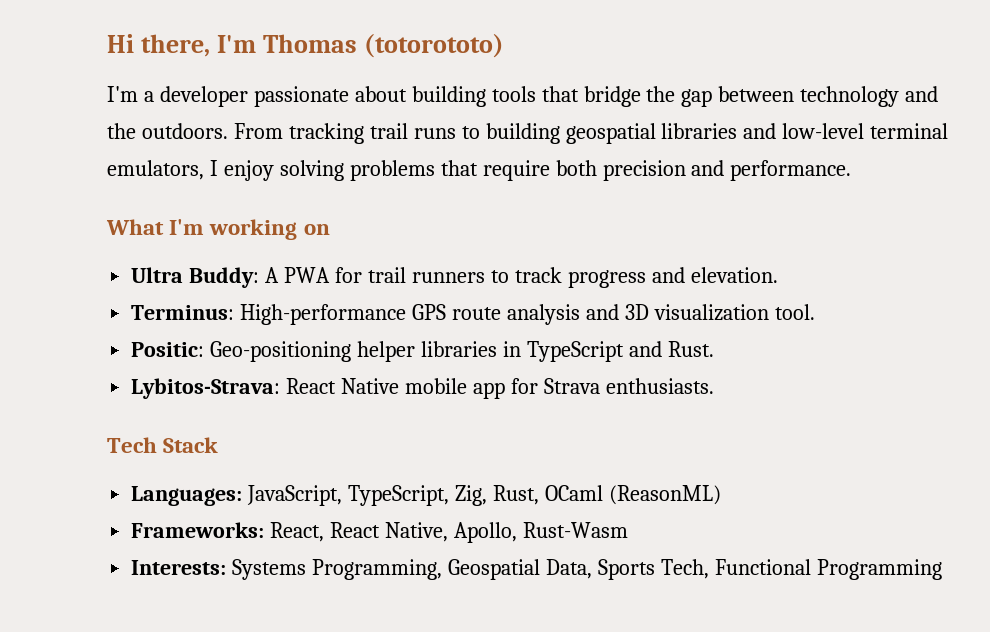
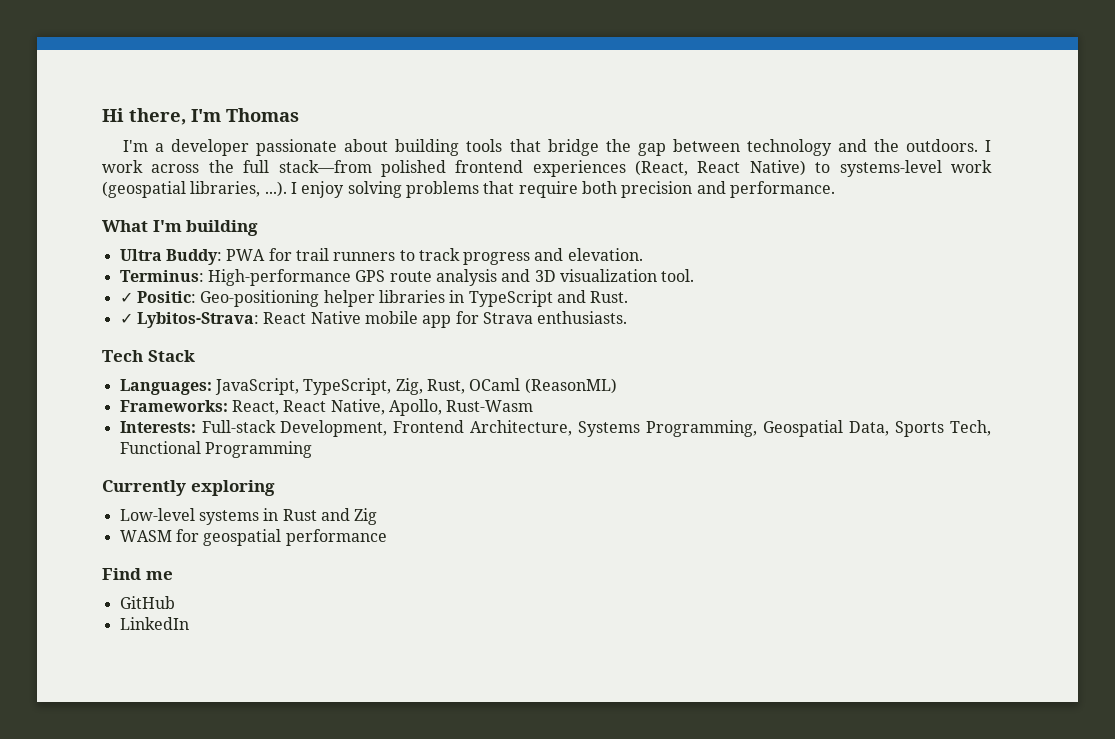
[363,34,504,58] (totorototo) -> (299, 115) none
[233,123,949,144] [107,160,204,180] From tracking trail runs to building geospatial libraries and low-level terminal emulators, -> [985,140,992,152] [102,160,992,177] [102,181,287,198] I work across the full stack—from polished frontend experiences (React, React Native) to systems-level work (geospatial libraries, ...).
[209,219,330,240] working on -> [186,220,259,236] building
[265,267,280,283] A -> (222, 257) none
(815, 312) none -> [119,292,133,303] ✓
(714, 349) none -> [119,313,133,324] ✓
(227, 567) none -> [201,420,573,437] Full-stack Development, Frontend Architecture,
(942, 569) none -> [102,480,275,496] [119,508,378,525] [119,529,387,546] [102,568,173,580] [119,596,175,609] [119,617,189,630] // Currently exploring // Low-level systems in Rust and Zig // WASM for geospatial performance // Find me // GitHub // LinkedIn

